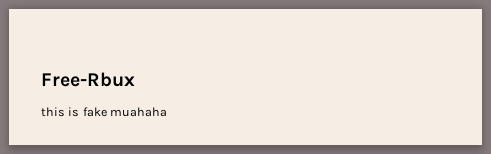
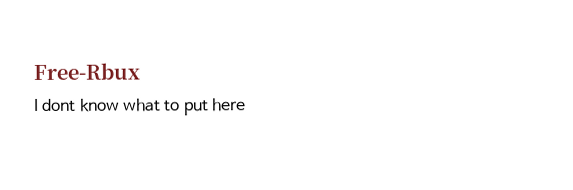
[41,107,168,117] this is fake muahaha -> [34,98,246,116] I dont know what to put here

